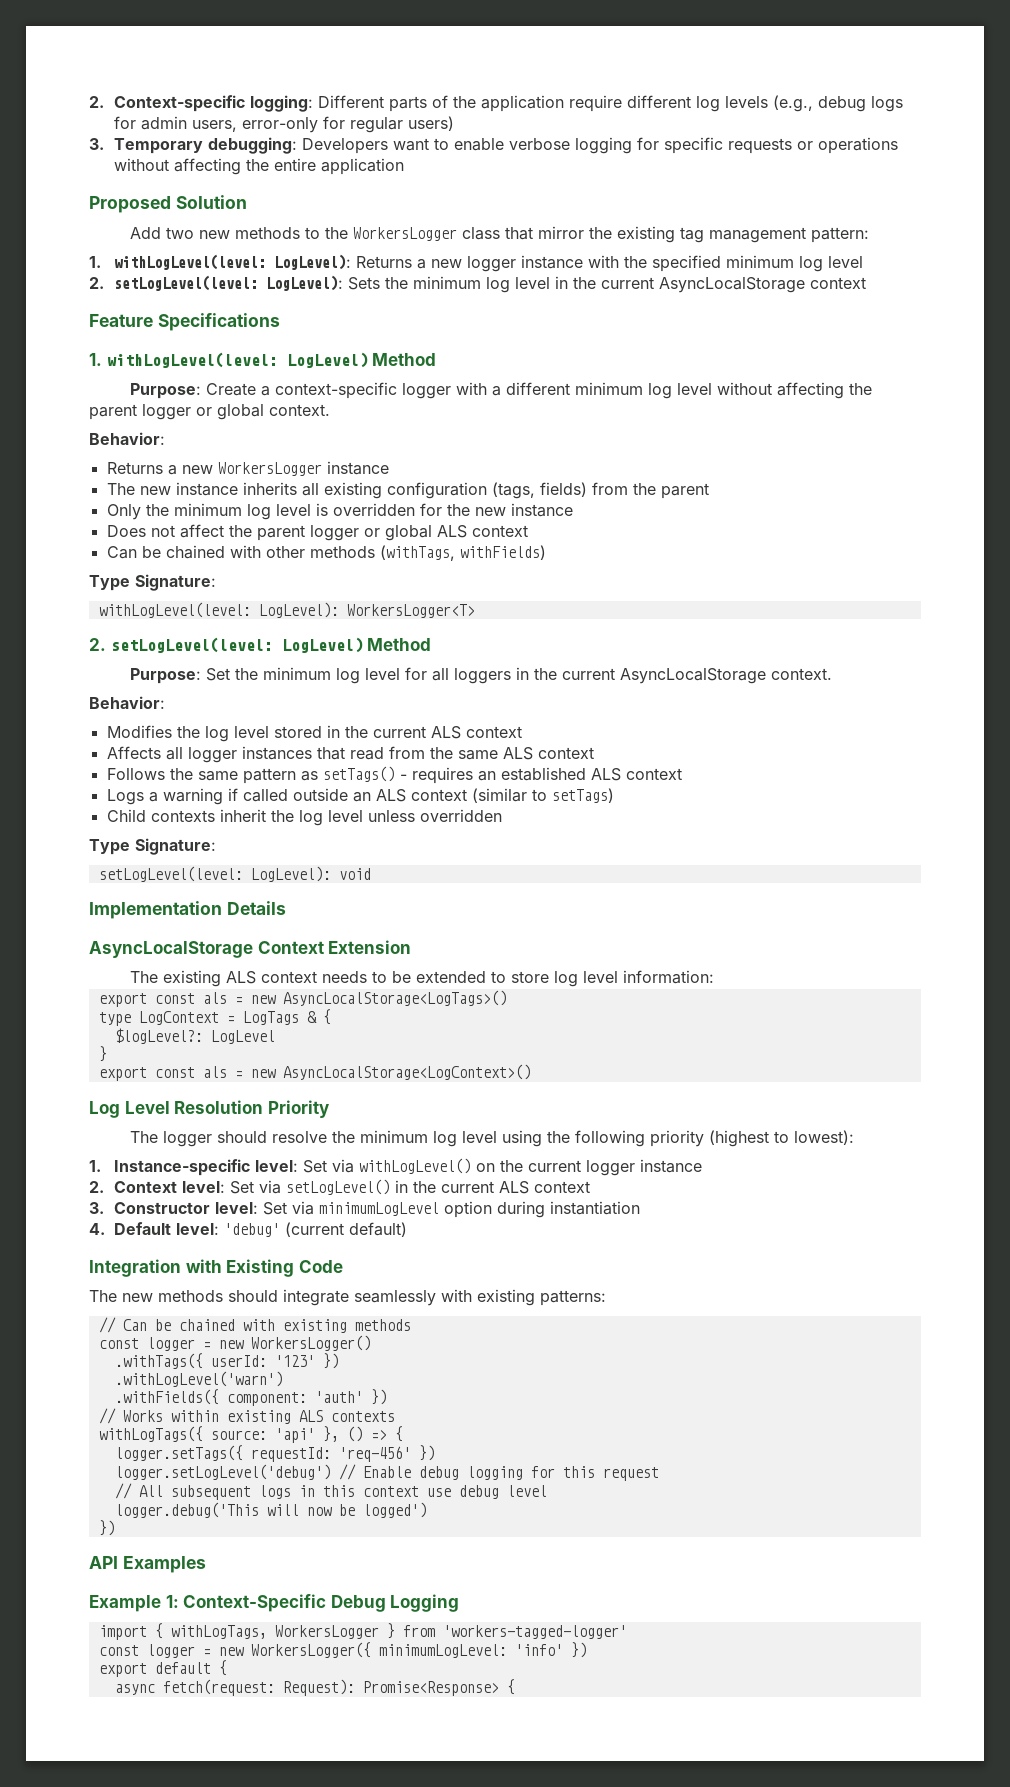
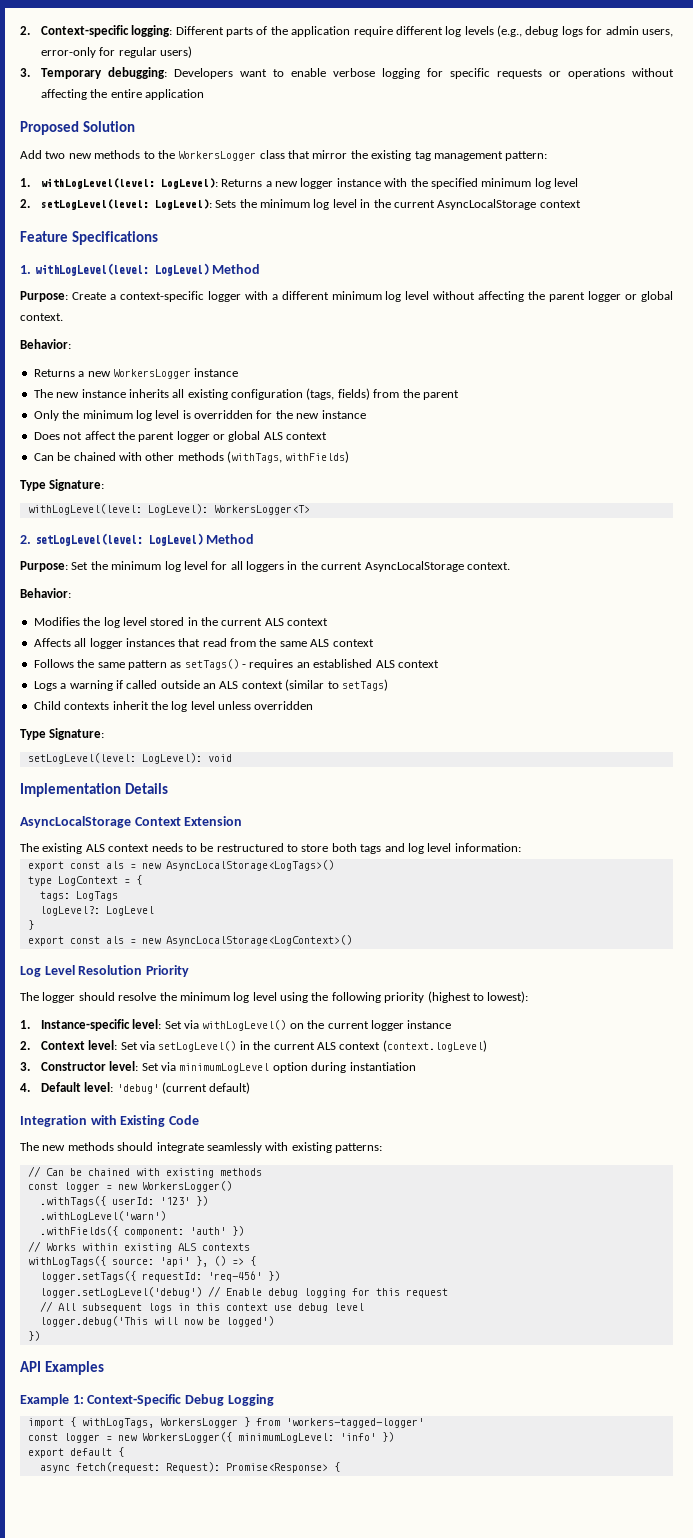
[415,971,486,983] extended -> [216,843,284,852] restructured
(549, 977) none -> [331,843,405,854] both tags and
[242,1009,331,1025] [114,1028,203,1044] LogTags & { // $logLevel?: -> [135,875,142,885] [39,891,118,901] [39,906,100,916] { // tags: LogTags // logLevel?:
(590, 1187) none -> [382,1040,487,1052] (context.logLevel)

